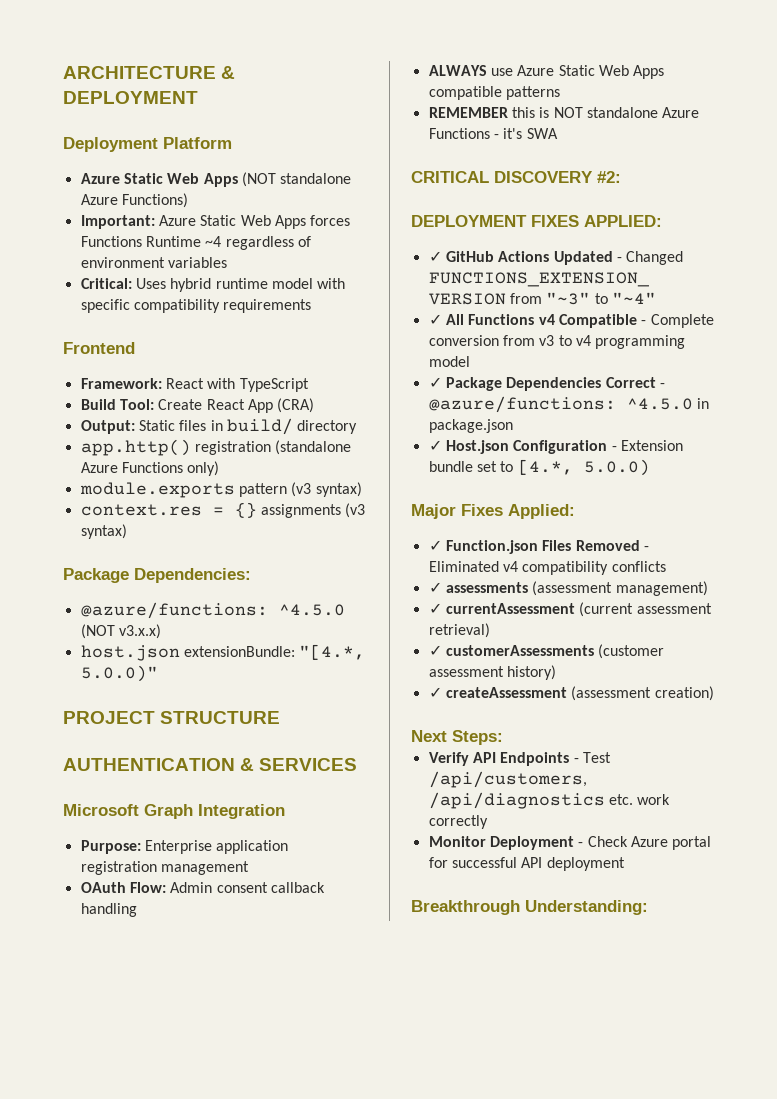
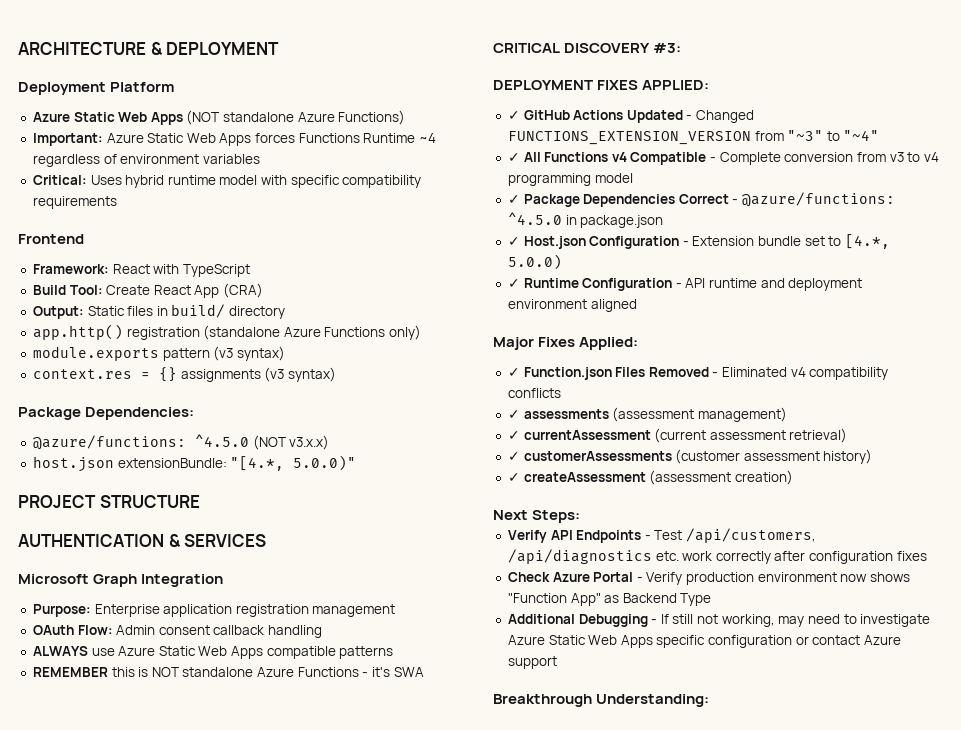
[597,171,621,183] #2: -> [653,43,682,53] #3:
(650, 467) none -> [507,278,863,291] [507,299,637,312] // ✓ Runtime Configuration - API runtime and deployment environment aligned
[428,836,712,850] [428,857,625,871] // Monitor Deployment - Check Azure portal for successful API deployment -> [774,551,927,564] [507,572,911,585] [507,593,712,606] [507,614,931,627] [507,635,902,648] [507,656,557,669] after configuration fixes // Check Azure Portal - Verify production environment now shows "Function App" as Backend Type // Additional Debugging - If still not working, may need to investigate Azure Static Web Apps specific configuration or contact Azure support

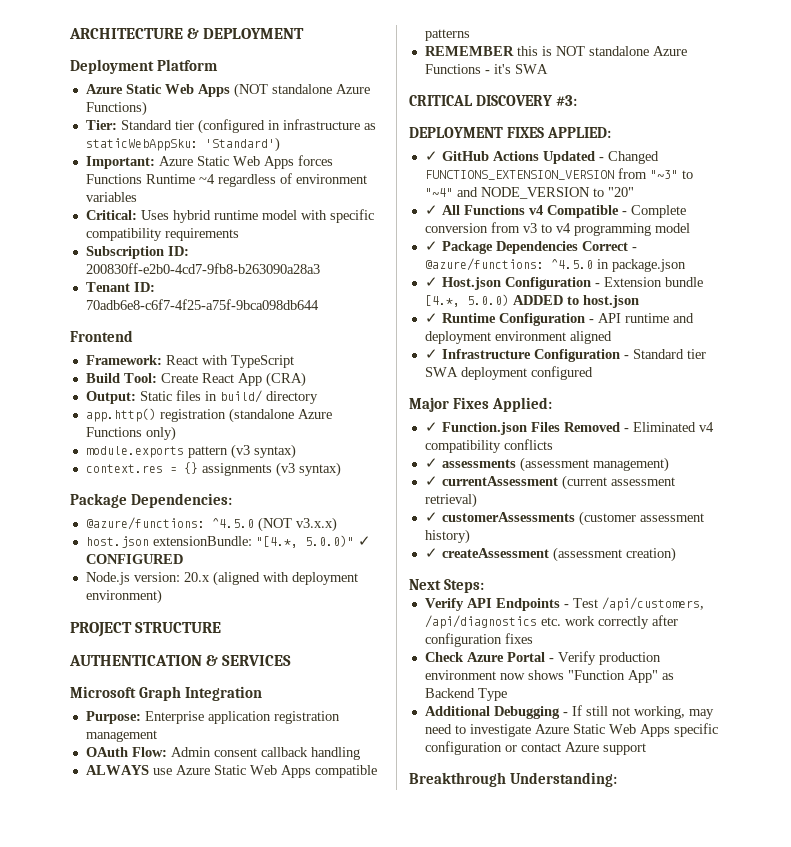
(406, 117) none -> [85,119,376,134] [85,137,280,152] // Tier: Standard tier (configured in infrastructure as staticWebAppSku: 'Standard')
(117, 202) none -> [85,246,189,259] [85,263,320,274] [85,282,155,292] [85,299,319,310] // Subscription ID: 200830ff-e2b0-4cd7-9fb8-b263090a28a3 // Tenant ID: 70adb6e8-c6f7-4f25-a75f-9bca098db644
(357, 463) none -> [357,536,371,546] [85,554,183,564] [85,571,358,586] [85,589,162,604] ✓ CONFIGURED // Node.js version: 20.x (aligned with deployment environment)
(880, 135) none -> [456,187,634,199] and NODE_VERSION to "20"
[804,236,842,246] set to -> (703, 282) none
(562, 262) none -> [512,295,639,308] ADDED to host.json
(637, 305) none -> [424,349,706,362] [424,366,593,380] // ✓ Infrastructure Configuration - Standard tier SWA deployment configured

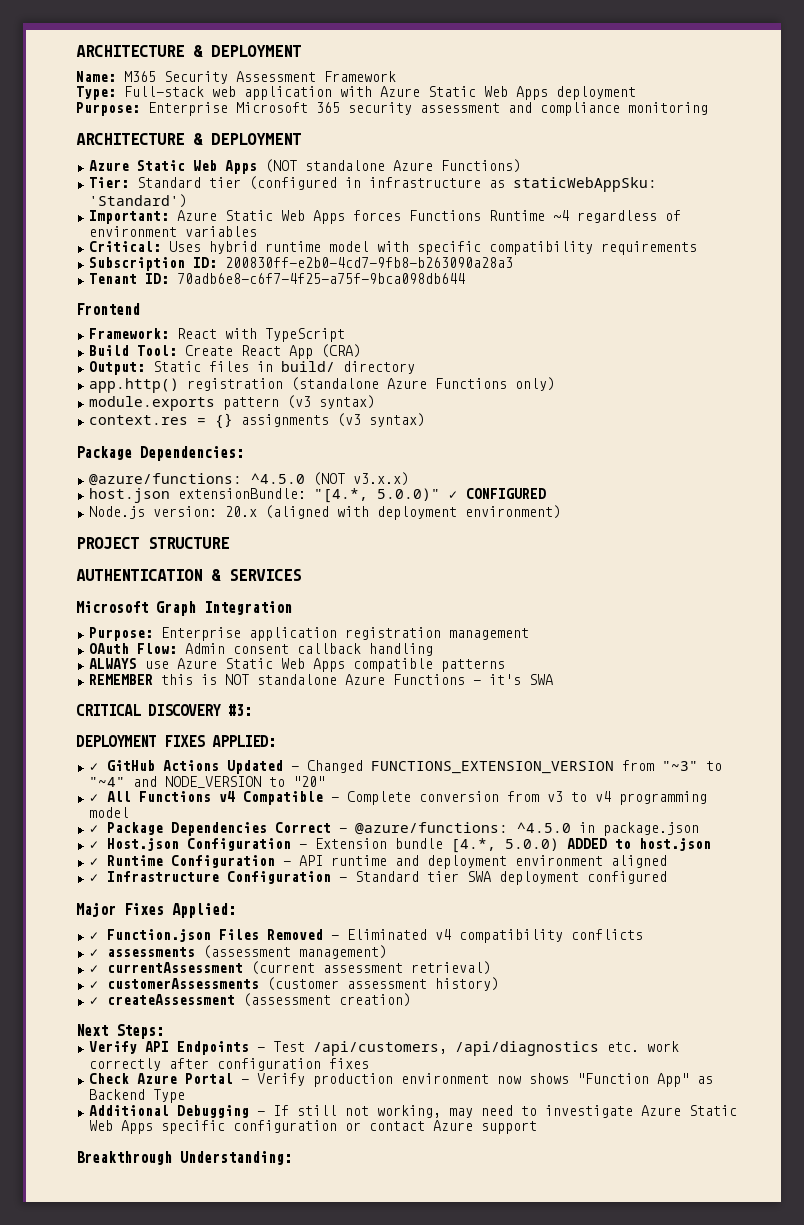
[69,28,305,39] [70,59,218,74] ARCHITECTURE & DEPLOYMENT // Deployment Platform -> [76,45,301,57] [76,71,396,84] [76,86,636,100] [76,102,708,116] [76,133,301,145] ARCHITECTURE & DEPLOYMENT // Name: M365 Security Assessment Framework // Type: Full-stack web application with Azure Static Web Apps deployment // Purpose: Enterprise Microsoft 365 security assessment and compliance monitoring // ARCHITECTURE & DEPLOYMENT

